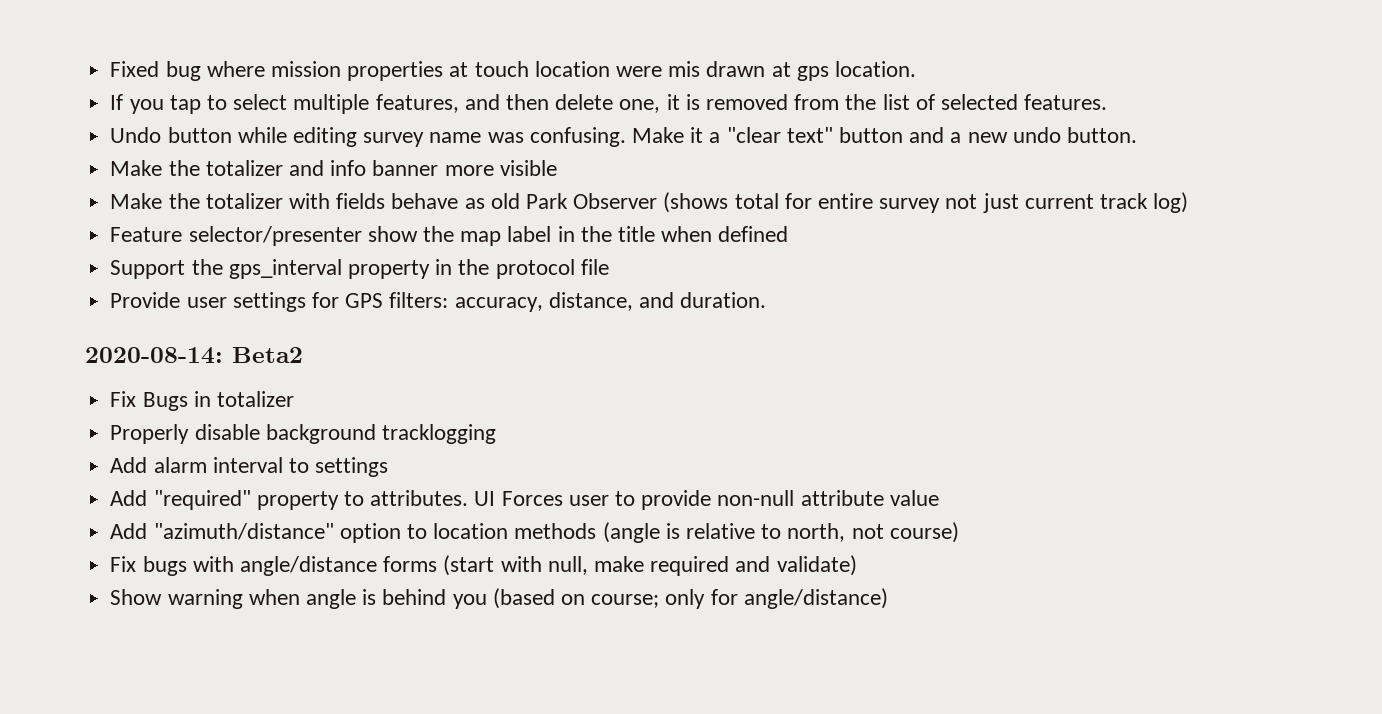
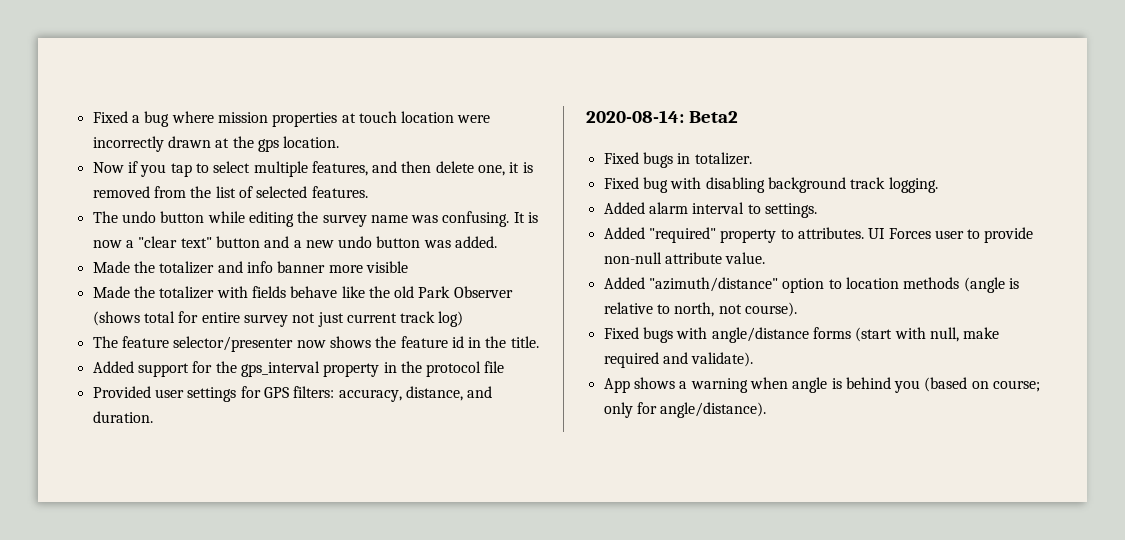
[110,61,160,77] Fixed -> [92,111,140,123] Fixed a
[668,61,701,77] mis -> [92,136,164,152] incorrectly
(791, 69) none -> [232,136,254,148] the
[110,94,124,110] If -> [92,161,138,173] Now if
[110,127,162,143] Undo -> [92,211,156,223] The undo
(357, 137) none -> [297,211,319,223] the
[631,127,704,143] Make it -> [513,212,539,223] [92,240,122,248] It is now
[1067,127,1138,143] [110,160,163,176] button. // Make -> [376,236,498,248] [92,261,130,273] button was added. // Made
[110,193,163,209] Make -> [92,286,130,298] Made
[464,198,485,209] as -> [341,286,390,298] like the
[110,226,789,246] [110,260,186,279] Feature selector/presenter show the map label in the title when defined // Support -> [92,336,539,352] [92,361,213,377] The feature selector/presenter now shows the feature id in the title. // Added support for
[110,292,181,308] Provide -> [92,386,151,398] Provided
[110,391,294,411] [110,424,496,444] [110,457,148,473] Fix Bugs in totalizer // Properly disable background tracklogging // Add -> [603,152,752,168] [603,177,938,193] [603,202,645,214] Fixed bugs in totalizer. // Fixed bug with disabling background track logging. // Added
[315,457,389,477] [110,490,148,506] settings // Add -> [764,203,817,218] [603,227,645,239] settings. // Added
[889,490,939,506] [110,523,148,539] value // Add -> [725,252,766,264] [603,277,645,289] value. // Added
[889,522,959,543] [110,556,137,572] course) // Fix -> [744,302,797,317] [603,327,639,339] course). // Fixed
[776,555,857,576] [110,589,163,605] validate) // Show -> [691,352,754,367] [603,377,688,393] validate). // App shows a
[743,588,888,609] angle/distance) -> [660,402,767,418] angle/distance).

